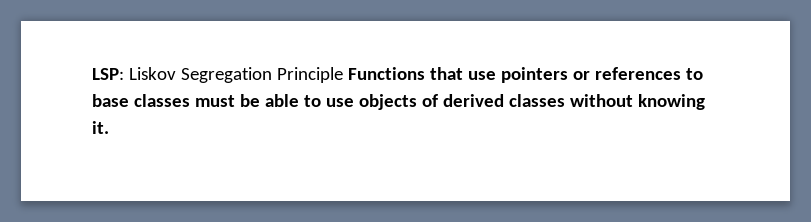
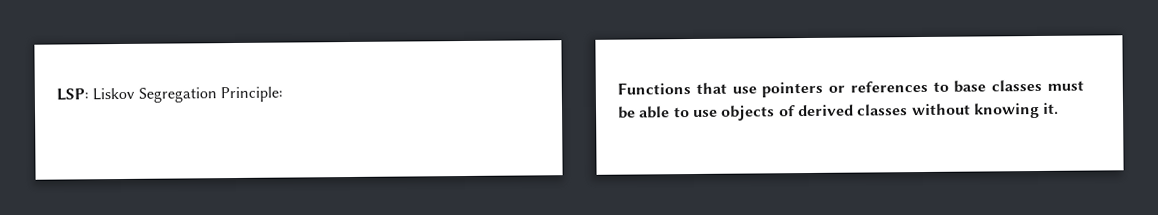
[276,67,343,83] Principle -> [219,86,283,103] Principle: //

